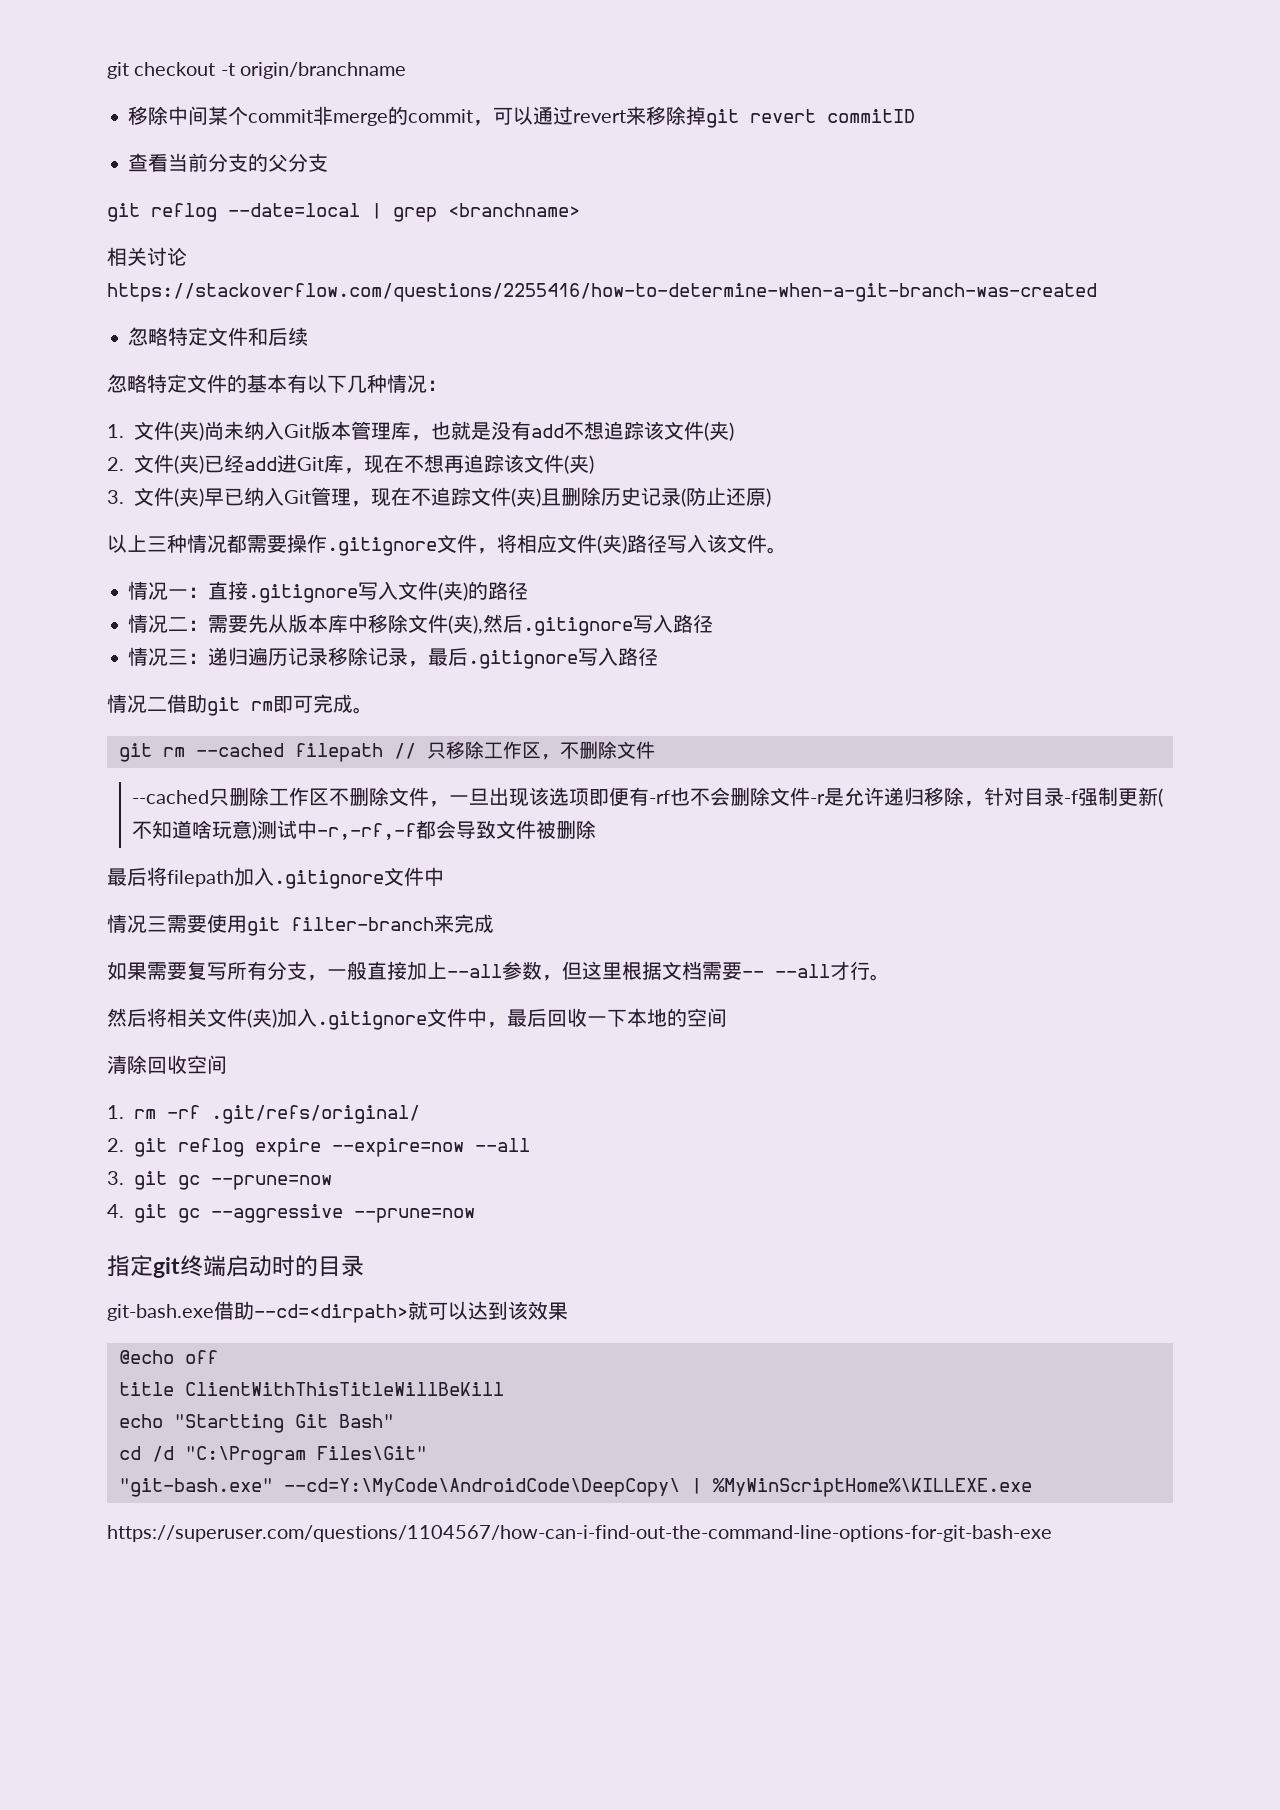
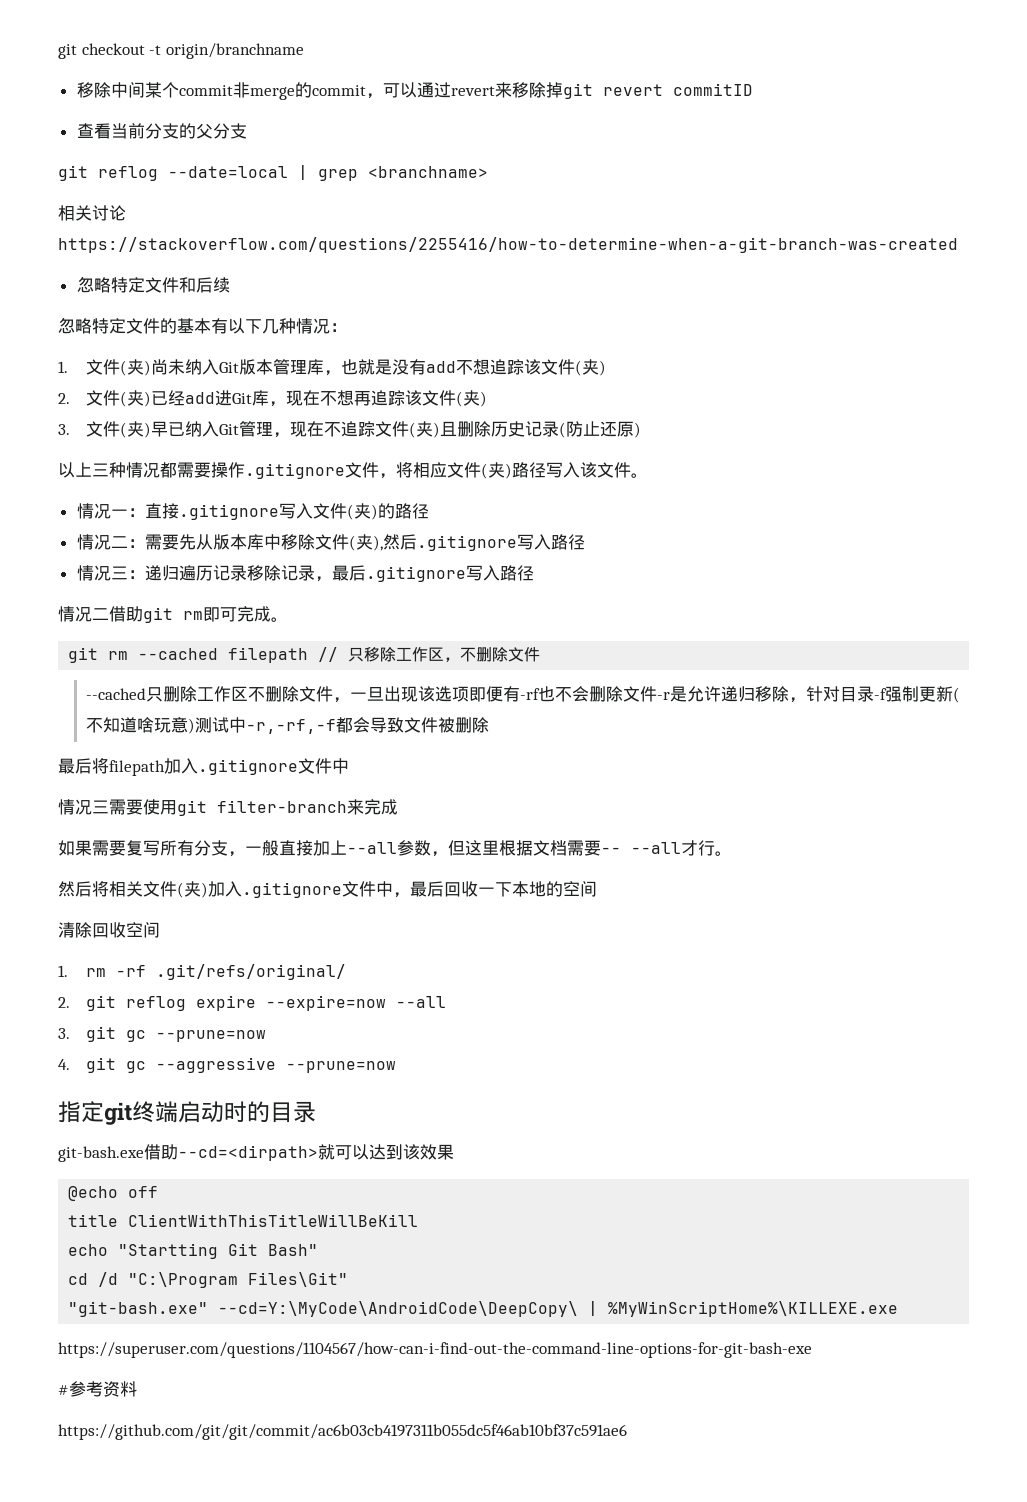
(1052, 1533) none -> [58,1381,137,1397] [58,1424,627,1440] // #参考资料 // https://github.com/git/git/commit/ac6b03cb4197311b055dc5f46ab10bf37c591ae6

